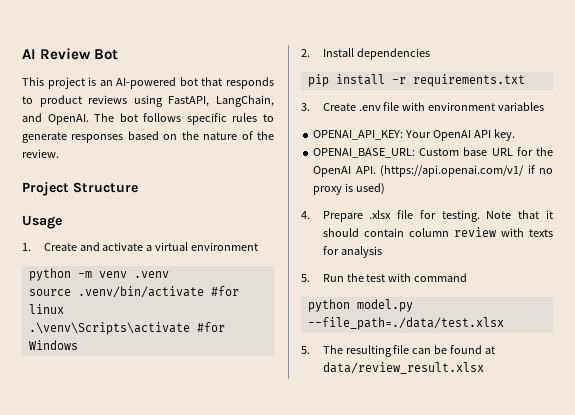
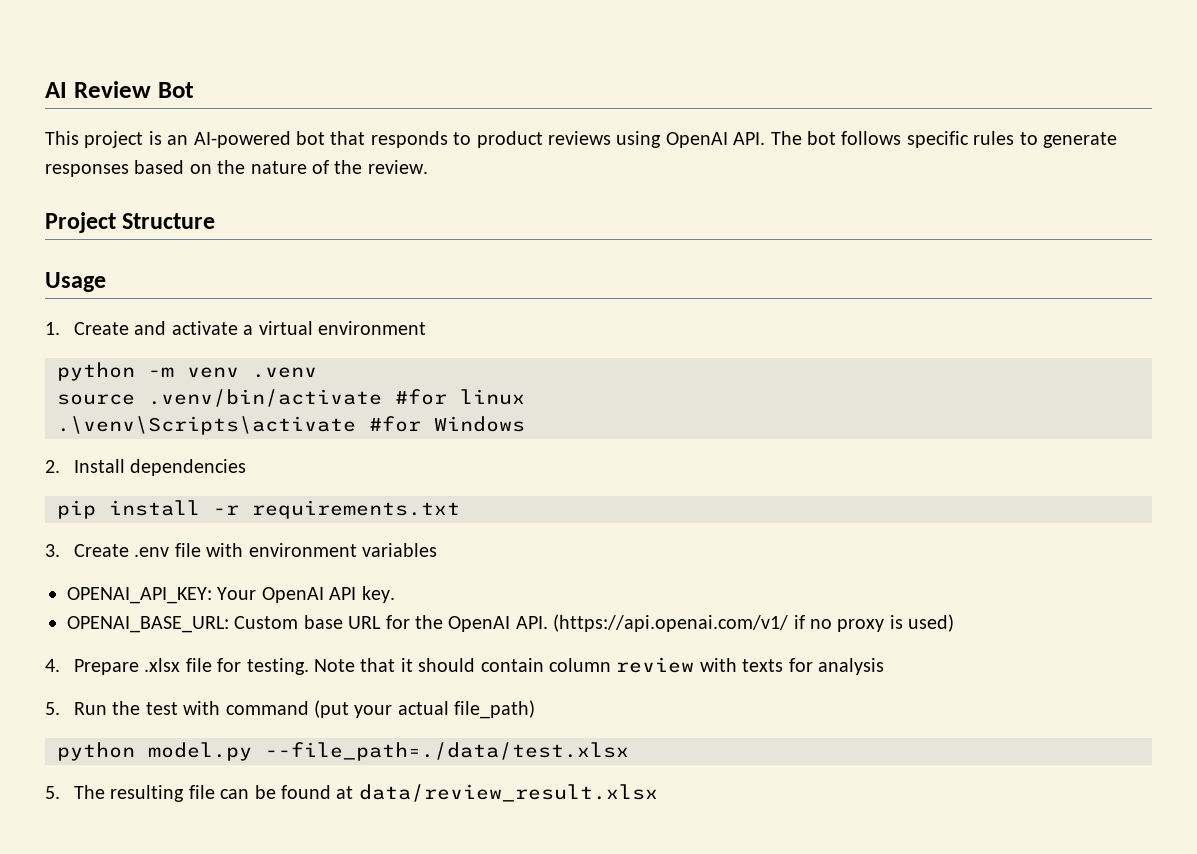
[168,95,274,107] [22,113,89,125] FastAPI, LangChain, and OpenAI. -> [665,132,766,148] OpenAI API.
(468, 277) none -> [313,700,536,719] (put your actual file_path)

